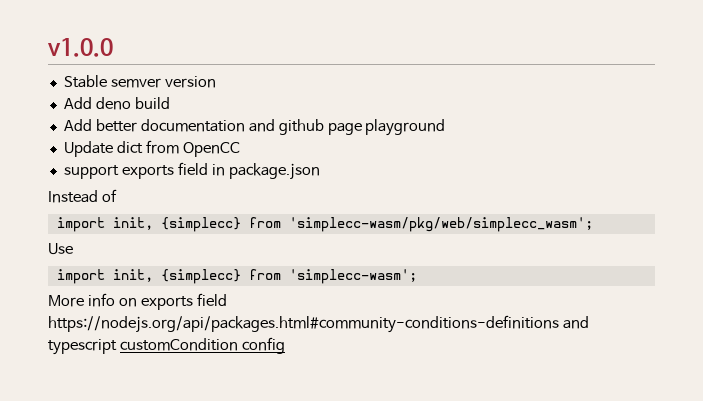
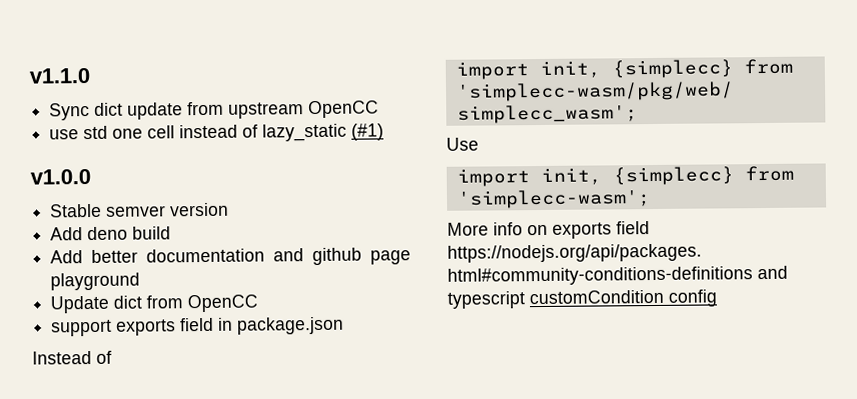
(47, 47) none -> [29,68,90,84] [49,100,380,121] [49,123,385,142] v1.1.0 // Sync dict update from upstream OpenCC // use std one cell instead of lazy_static (#1) //

